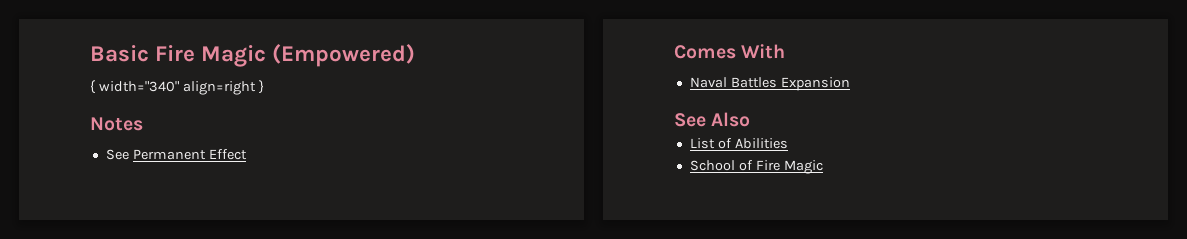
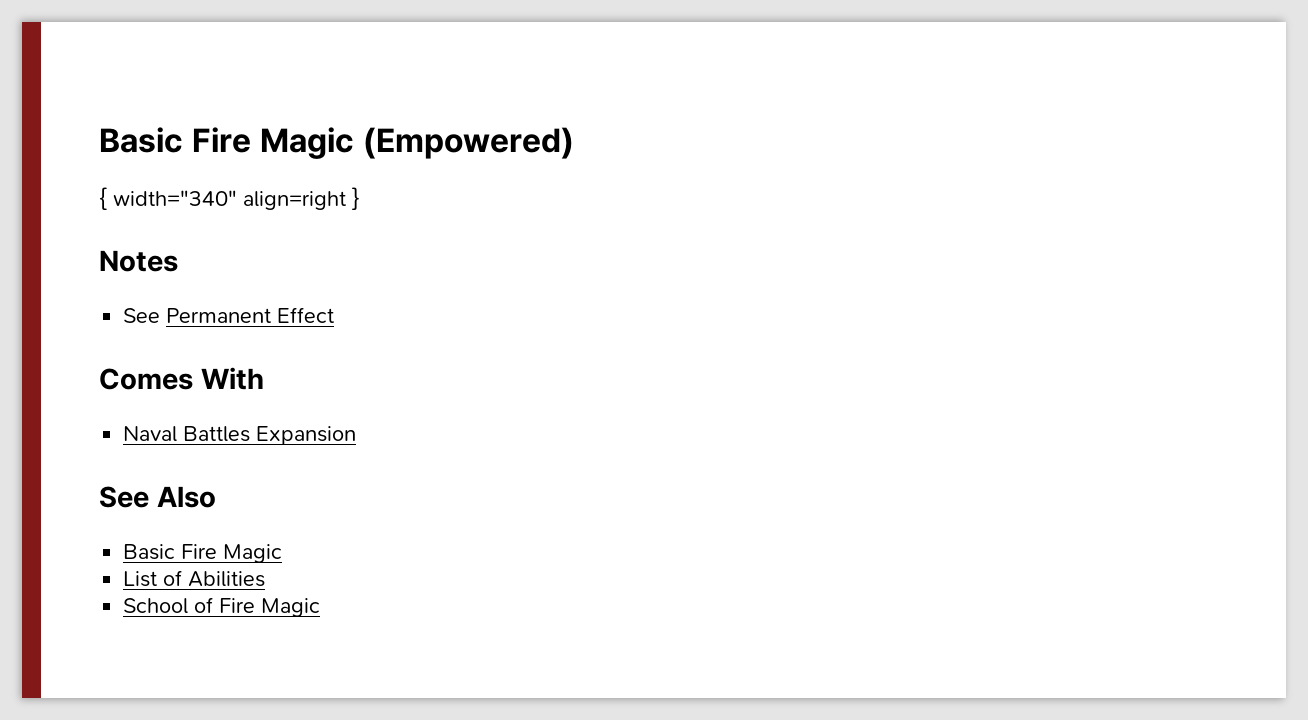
(751, 119) none -> [123,544,283,563] // Basic Fire Magic

